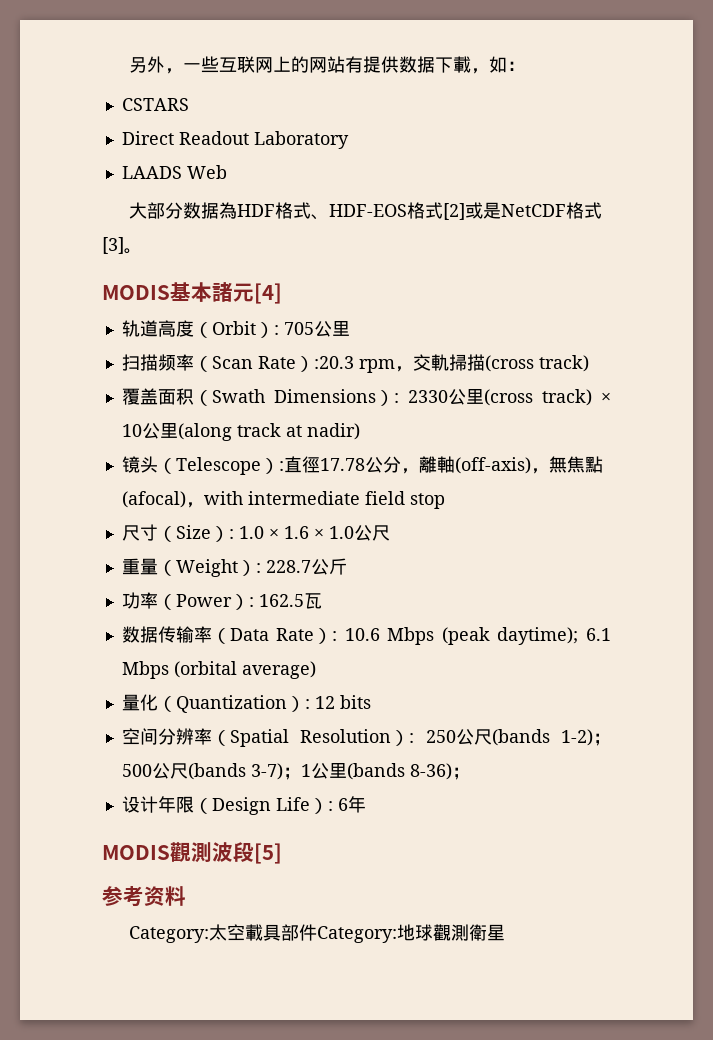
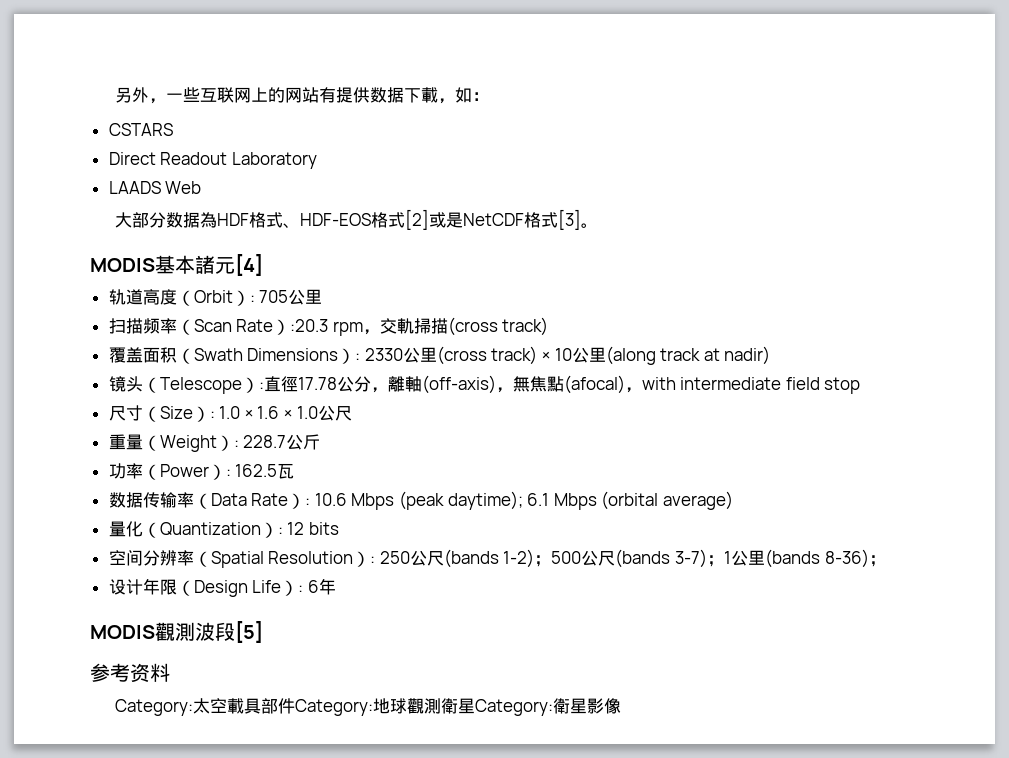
(506, 932) none -> [474,698,621,716] Category:衛星影像

